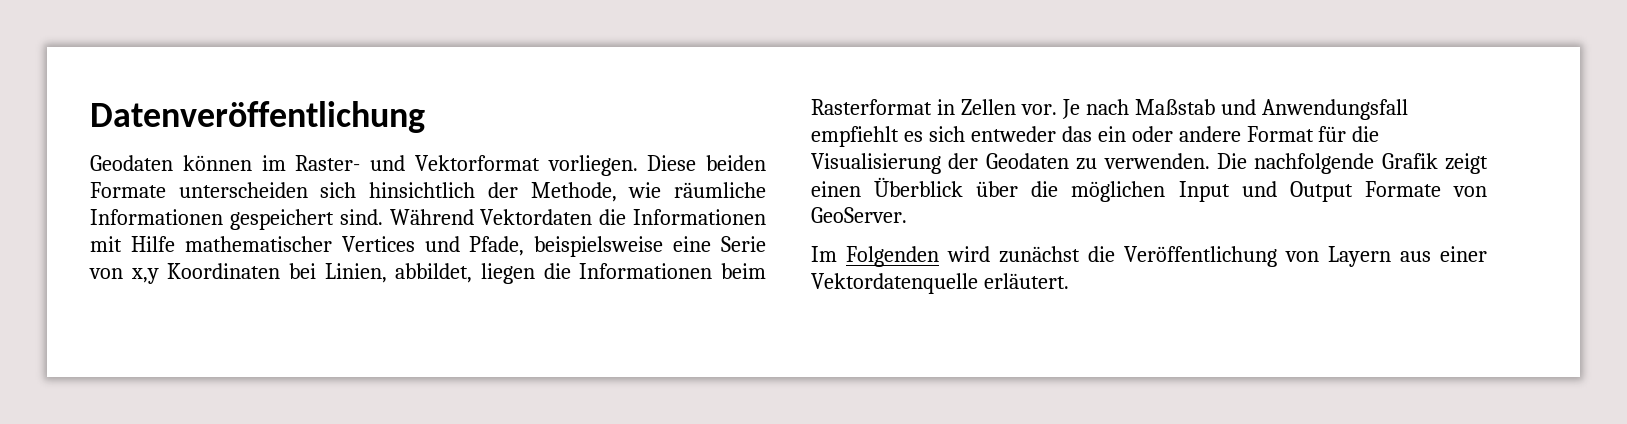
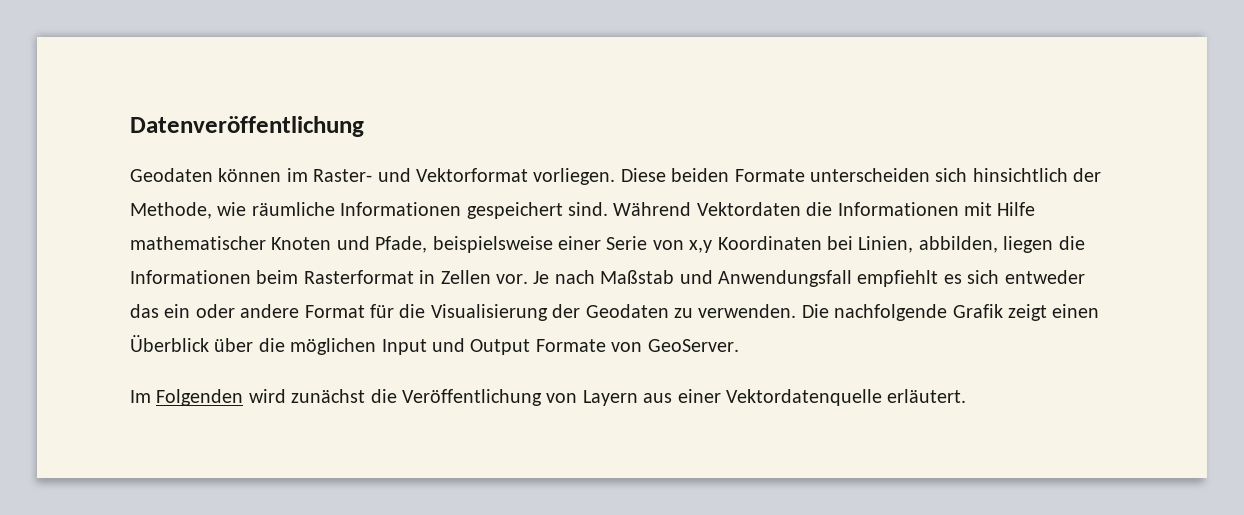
[341,236,415,252] Vertices -> [271,237,332,250] Knoten
[673,236,712,252] eine -> [558,236,601,250] einer
[395,263,473,283] abbildet, -> [918,236,998,253] abbilden,

